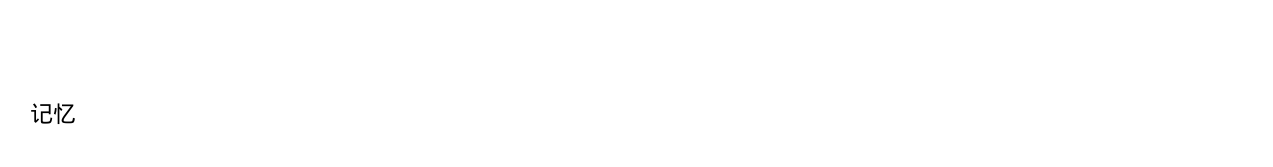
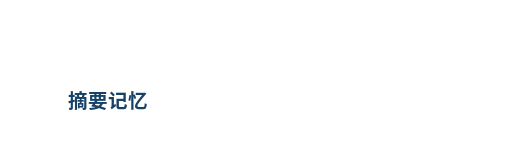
(30, 113) none -> [68,91,108,111] 摘要

